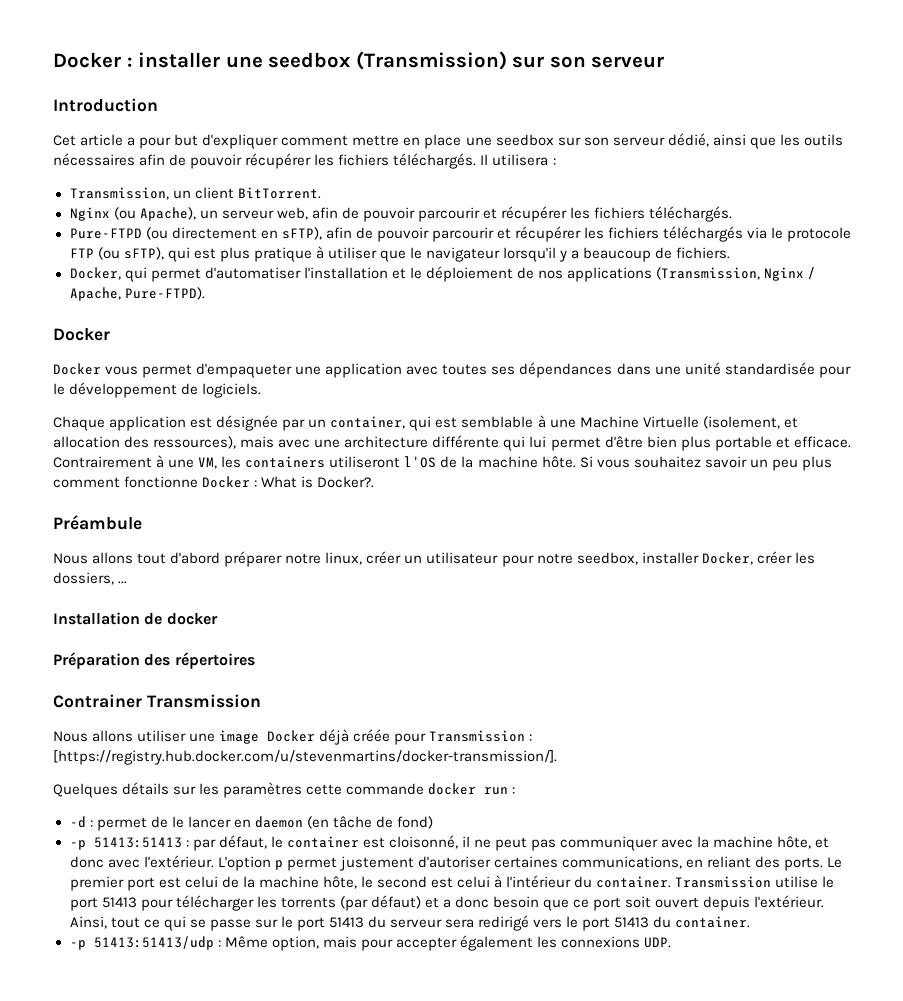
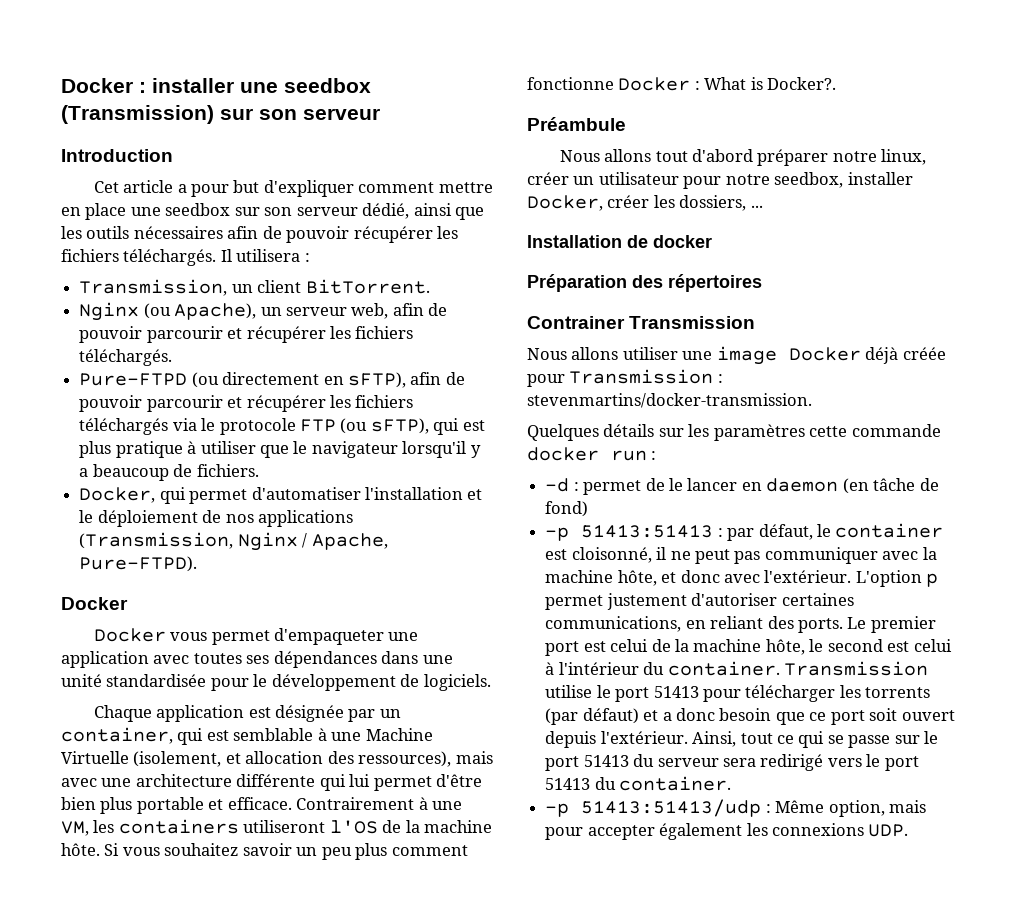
[53,750,557,765] [https://registry.hub.docker.com/u/stevenmartins/docker-transmission/]. -> [527,393,812,408] stevenmartins/docker-transmission.

